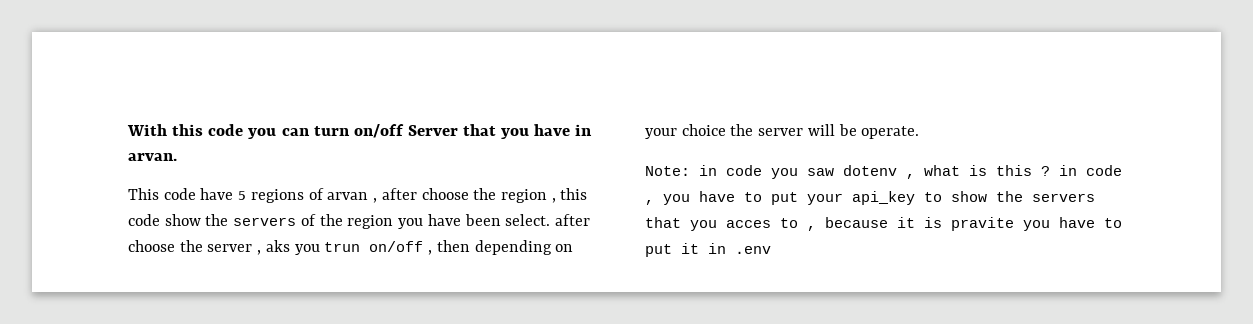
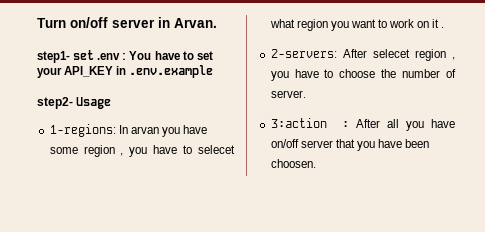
[127,124,593,139] [128,153,177,161] [128,188,588,203] [128,214,590,229] [128,240,574,255] [645,124,920,139] [645,165,1122,179] [645,191,1095,205] [645,217,1122,231] [645,243,771,257] With this code you can turn on/off Server that you have in arvan. // This code have 5 regions of arvan , after choose the region , this code show the servers of the region you have been select. after choose the server , aks you trun on/off , then depending on your choice the server will be operate. // Note: in code you saw dotenv , what is this ? in code , you have to put your api_key to show the servers that you acces to , because it is pravite you have to put it in .env -> [37,17,217,28] [37,50,213,63] [37,65,214,78] [37,97,112,109] [49,124,208,137] [49,145,235,157] [269,19,445,31] [270,49,455,61] [270,69,456,81] [270,90,306,98] [270,118,455,131] [270,139,430,151] [270,159,316,168] Turn on/off server in Arvan. // step1- set .env : You have to set your API_KEY in .env.example // step2- Usage // 1-regions: In arvan you have some region , you have to selecet what region you want to work on it . // 2-servers: After selecet region , you have to choose the number of server. // 3:action : After all you have on/off server that you have been choosen.

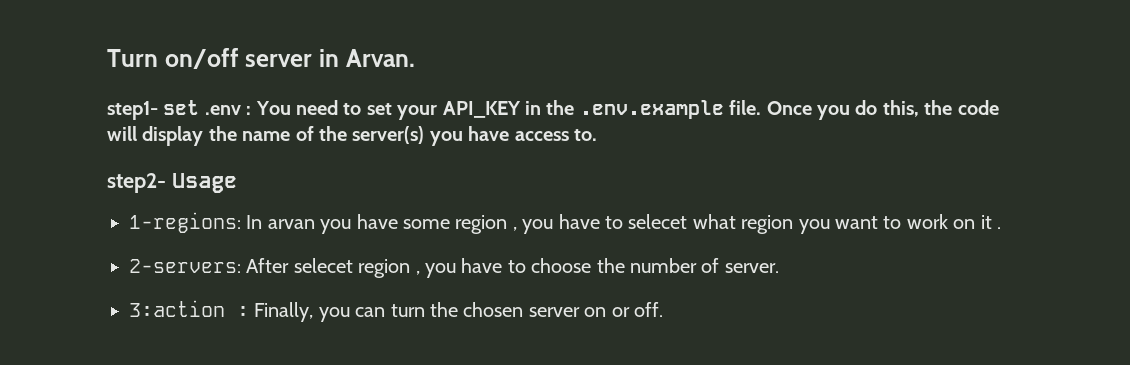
[154,51,180,60] have -> [295,100,338,115] need
(127, 70) none -> [546,100,575,115] the
(214, 71) none -> [729,100,999,120] [107,126,597,146] file. Once you do this, the code will display the name of the server(s) you have access to.
[356,119,455,131] [270,139,430,151] [270,159,316,168] After all you have on/off server that you have been choosen. -> [254,302,663,322] Finally, you can turn the chosen server on or off.

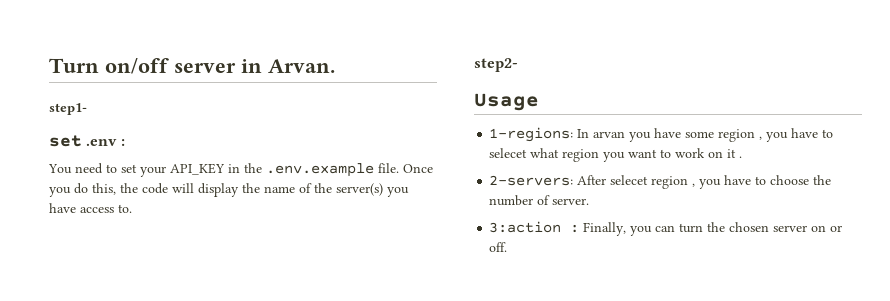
(158, 110) none -> (87, 109) //
(252, 110) none -> (125, 142) //
(166, 183) none -> (518, 65) //

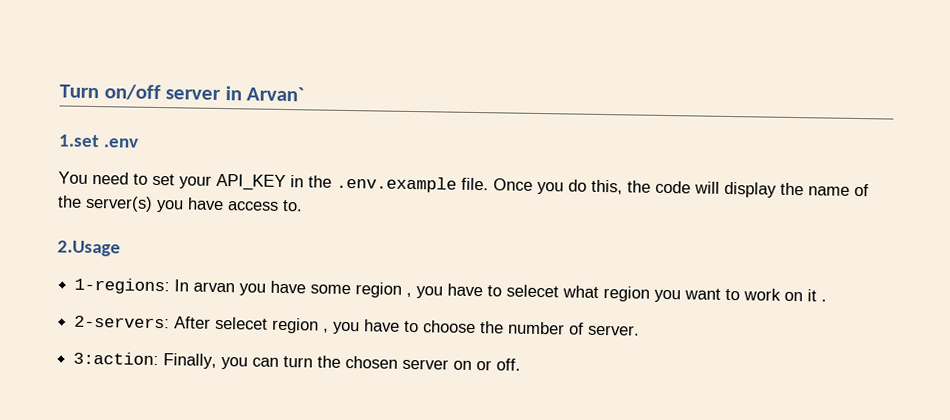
[268,59,335,73] [49,103,87,115] [49,135,82,147] Arvan. // step1- // set -> [246,86,305,102] [58,134,100,148] Arvan` // 1.set
[120,139,125,146] : -> (139, 143) none
[474,58,518,72] [474,93,539,111] step2- // Usage -> [57,240,121,257] 2.Usage
[489,221,580,233] 3:action : -> [73,351,160,366] 3:action:

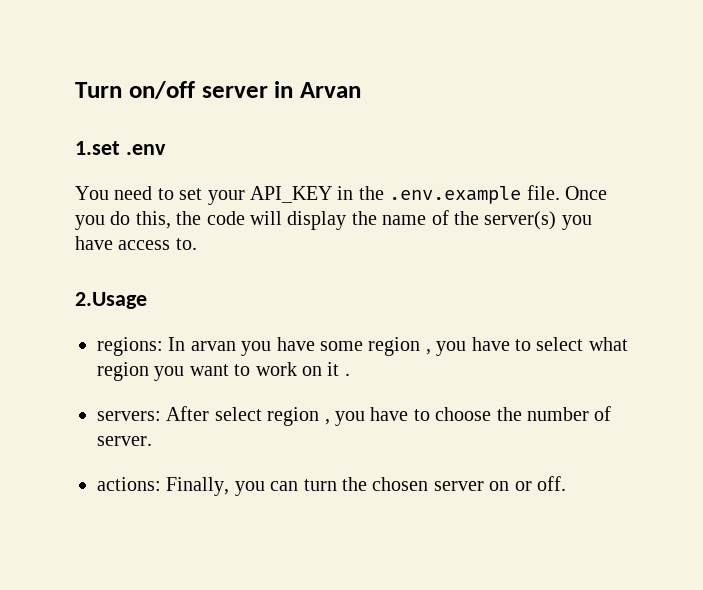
[246,86,305,102] Arvan` -> [300,82,361,98] Arvan
[74,277,171,295] 1-regions: -> [97,337,163,356] regions:
[506,284,560,298] selecet -> [536,337,584,351] select
[74,315,269,330] 2-servers: After selecet -> [97,406,262,421] servers: After select
[73,351,160,366] 3:action: -> [97,477,161,491] actions:

